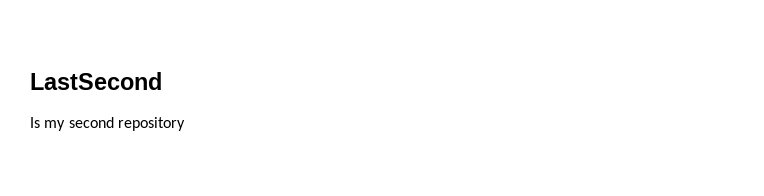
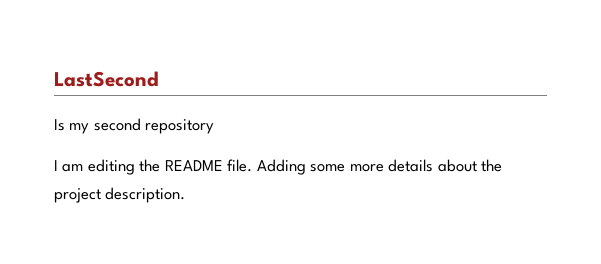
(185, 124) none -> [54,159,503,175] [54,187,186,203] // I am editing the README file. Adding some more details about the project description.

